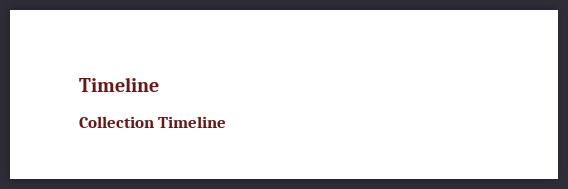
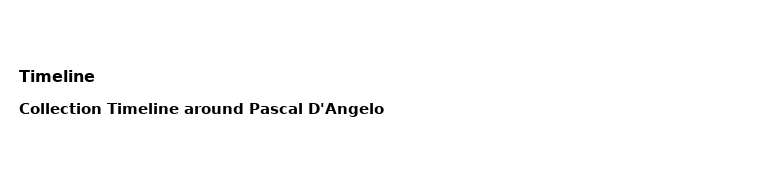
(227, 122) none -> [184,103,384,117] around Pascal D'Angelo

